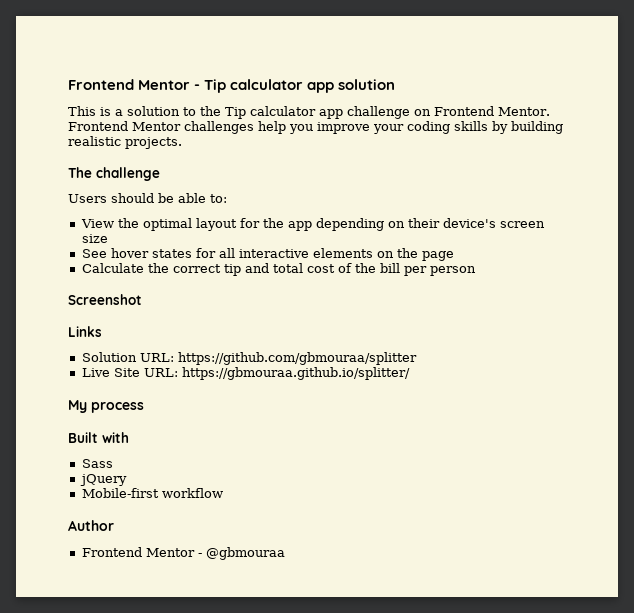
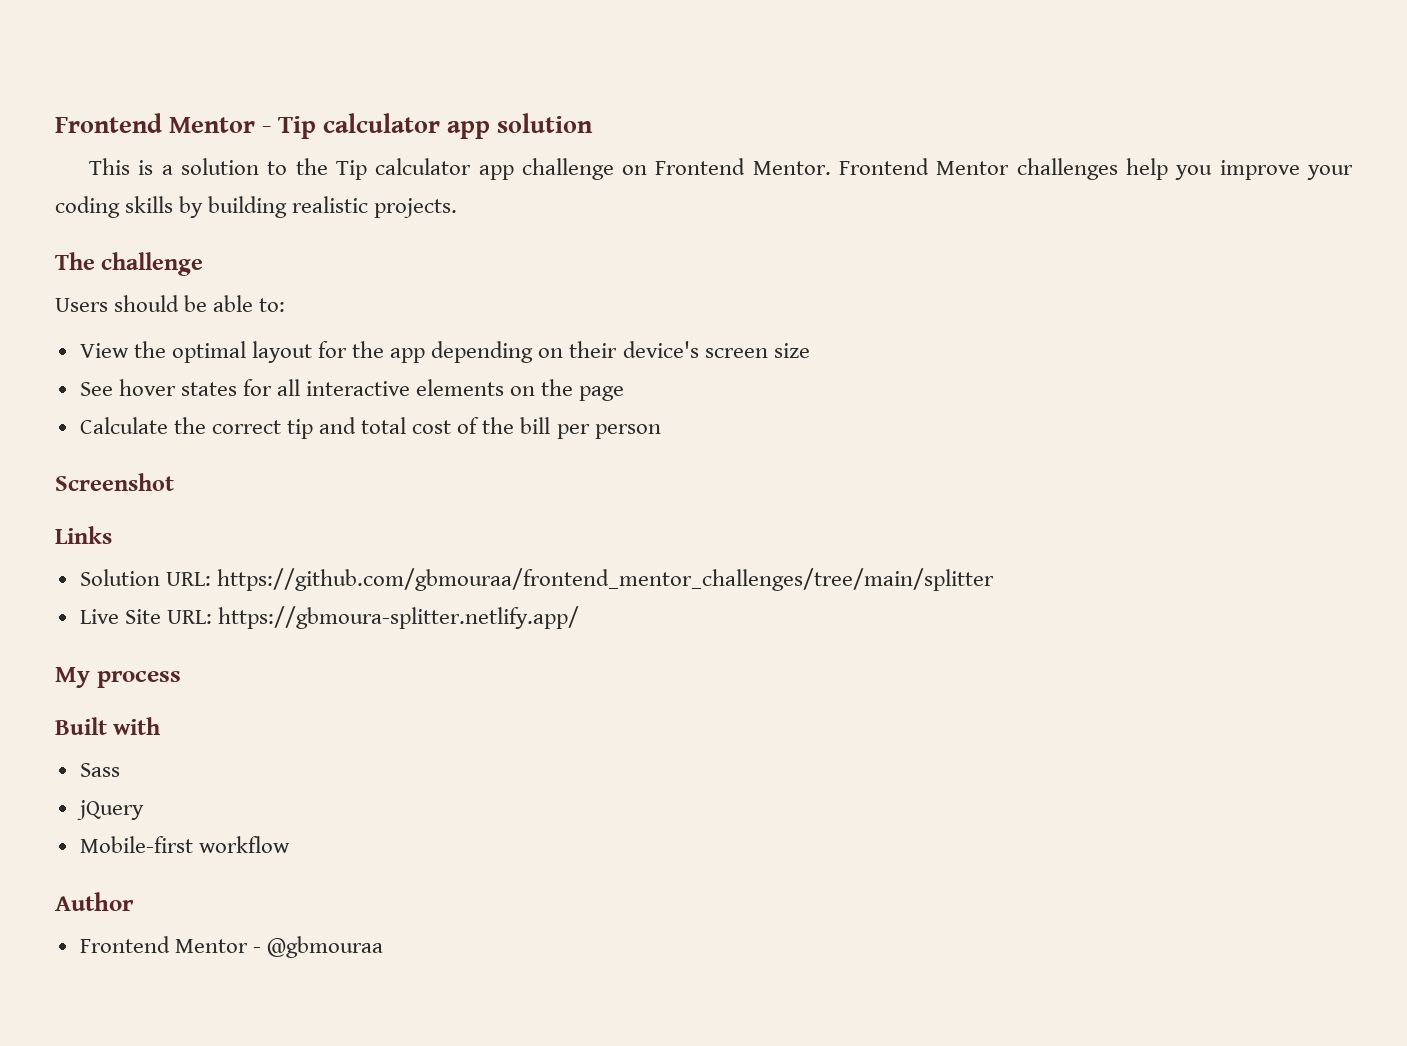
[177,352,417,365] https://github.com/gbmouraa/splitter -> [216,568,994,591] https://github.com/gbmouraa/frontend_mentor_challenges/tree/main/splitter
[181,367,410,380] https://gbmouraa.github.io/splitter/ -> [217,606,579,629] https://gbmoura-splitter.netlify.app/

